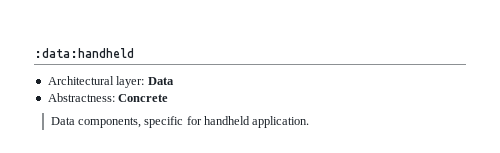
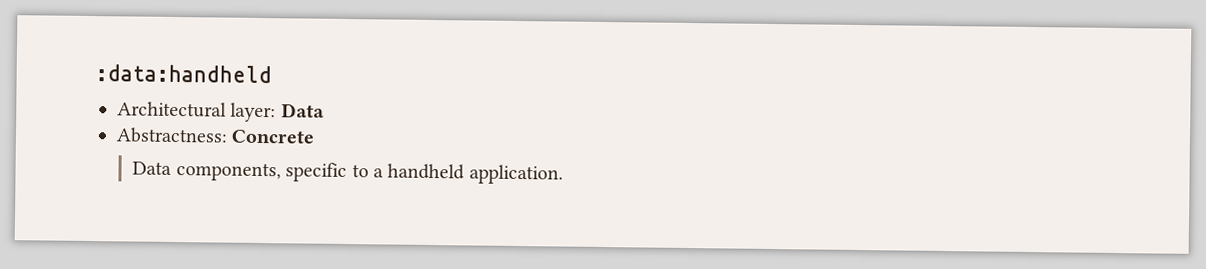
[186,116,202,125] for -> [351,164,385,178] to a

